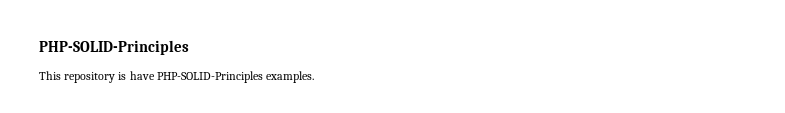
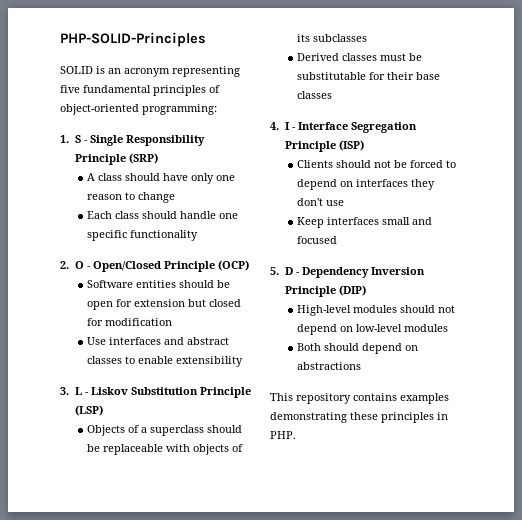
[39,71,315,83] This repository is have PHP-SOLID-Principles examples. -> [60,66,240,77] [60,85,220,96] [60,104,217,115] [60,135,206,146] [75,153,159,165] [87,173,236,184] [87,192,176,203] [87,211,239,219] [87,230,199,241] [60,260,250,272] [87,280,231,288] [87,299,242,310] [87,318,173,326] [87,337,230,345] [87,356,244,367] [60,387,252,398] [75,405,104,416] [87,425,243,436] [87,444,244,455] [297,34,368,42] [297,53,423,61] [297,72,441,80] [297,91,333,99] [270,122,418,133] [285,140,365,152] [297,160,457,168] [297,179,436,190] [297,198,345,206] [297,217,433,228] [297,236,338,244] [270,267,426,278] [285,285,367,297] [297,305,456,316] [297,324,449,335] [297,343,419,354] [297,362,362,370] [270,393,449,404] [270,412,448,423] [270,431,296,439] SOLID is an acronym representing five fundamental principles of object-oriented programming: // 1. S - Single Responsibility Principle (SRP) // A class should have only one reason to change // Each class should handle one specific functionality // 2. O - Open/Closed Principle (OCP) // Software entities should be open for extension but closed for modification // Use interfaces and abstract classes to enable extensibility // 3. L - Liskov Substitution Principle (LSP) // Objects of a superclass should be replaceable with objects of its subclasses // Derived classes must be substitutable for their base classes // 4. I - Interface Segregation Principle (ISP) // Clients should not be forced to depend on interfaces they don't use // Keep interfaces small and focused // 5. D - Dependency Inversion Principle (DIP) // High-level modules should not depend on low-level modules // Both should depend on abstractions // This repository contains examples demonstrating these principles in PHP.

